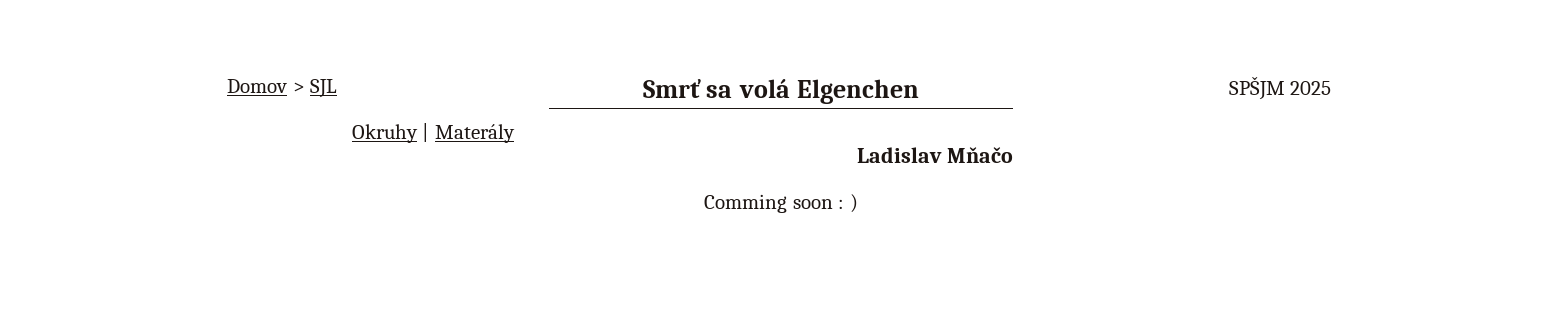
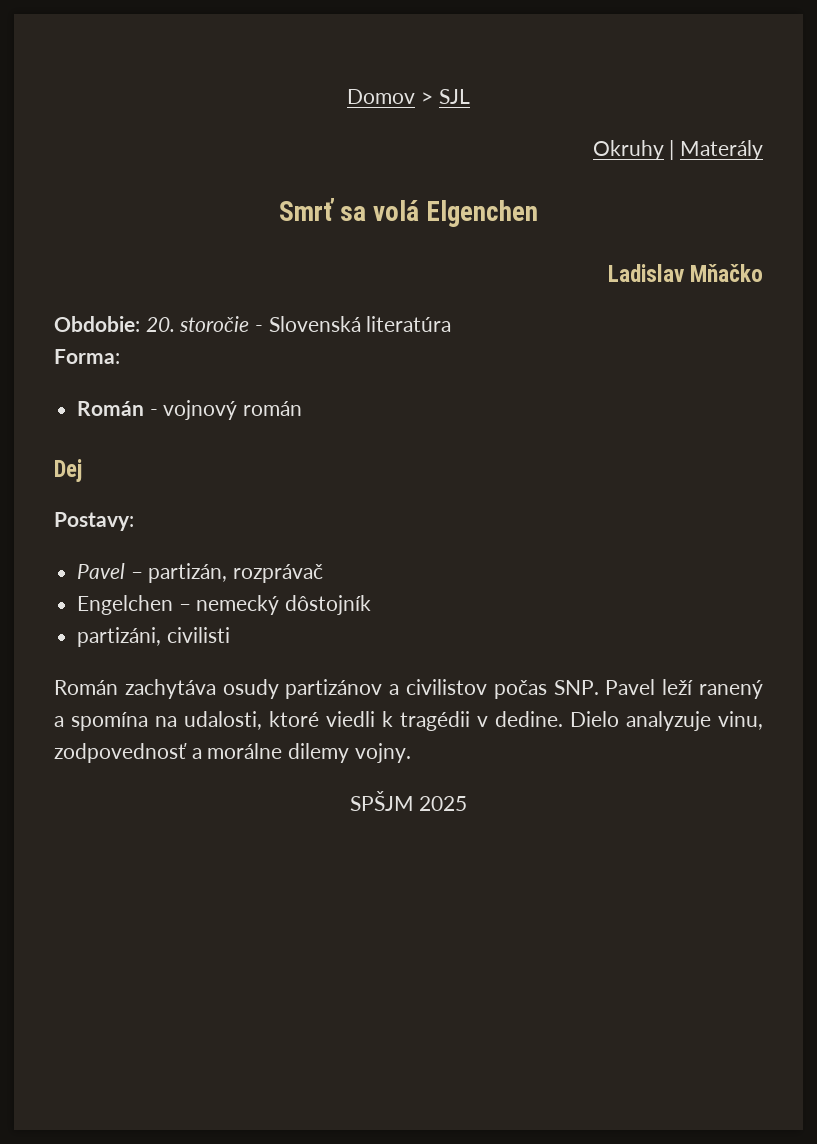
[947,147,1013,163] [704,194,858,213] Mňačo // Comming soon : ) -> [690,264,763,282] [54,316,452,332] [54,349,120,364] [77,400,303,420] [54,459,82,482] [54,512,134,531] [77,563,324,583] [77,595,372,615] [77,627,230,647] [54,679,763,699] [54,711,763,731] [54,743,411,763] Mňačko // Obdobie: 20. storočie - Slovenská literatúra // Forma: // Román - vojnový román // Dej // Postavy: // Pavel – partizán, rozprávač // Engelchen – nemecký dôstojník // partizáni, civilisti // Román zachytáva osudy partizánov a civilistov počas SNP. Pavel leží ranený a spomína na udalosti, ktoré viedli k tragédii v dedine. Dielo analyzuje vinu, zodpovednosť a morálne dilemy vojny.

